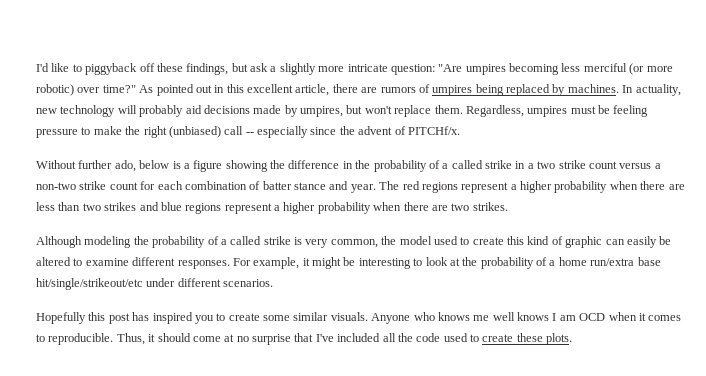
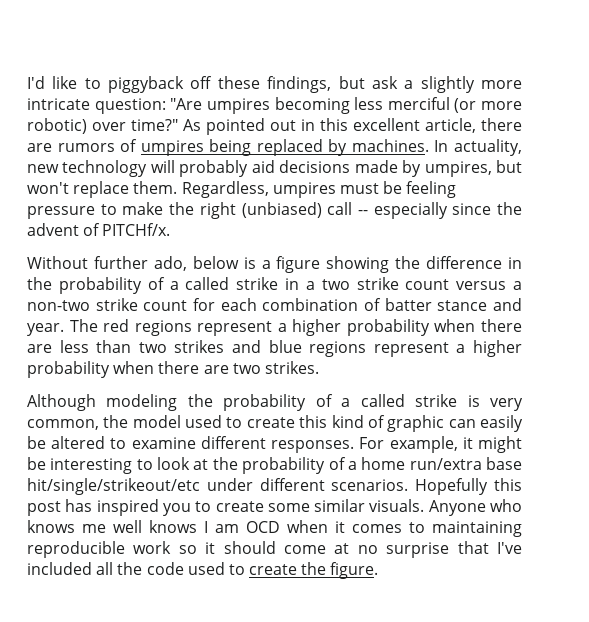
(274, 283) // -> (409, 485) none
[48,333,145,345] reproducible. Thus, -> [432,521,522,537] [27,541,197,558] maintaining reproducible work so
[516,333,573,345] these plots. -> [301,562,379,579] the figure.

